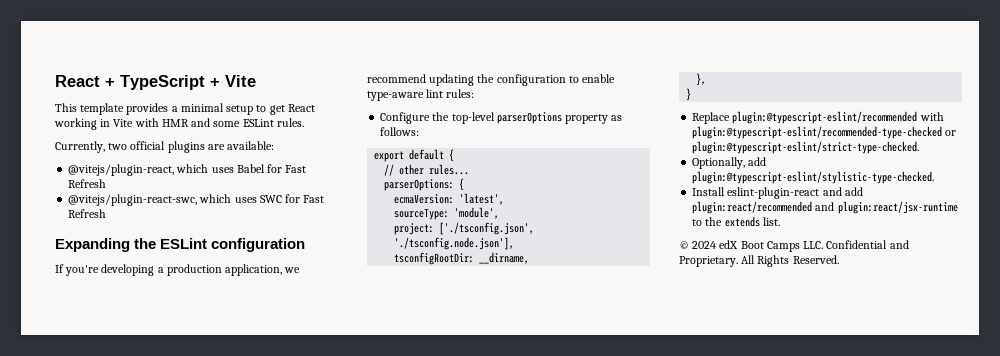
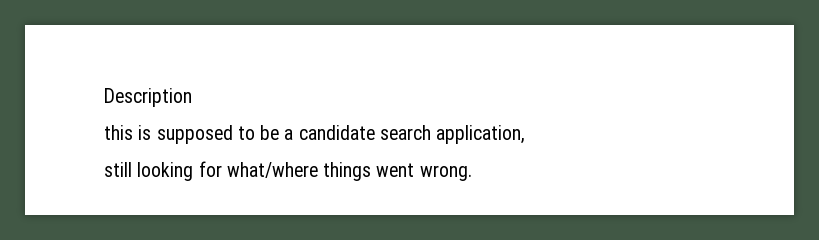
[55,75,256,90] [55,103,315,115] [54,118,304,130] [55,141,275,153] [68,164,307,176] [68,179,107,188] [68,194,325,206] [68,209,107,218] [55,238,306,252] [55,264,301,276] [367,74,616,86] [367,89,475,101] [380,112,623,124] [380,127,420,136] [374,149,455,162] [384,164,470,176] [384,178,465,191] [394,193,505,205] [394,207,500,220] [394,222,535,235] [394,237,515,250] [394,252,530,265] [696,73,707,86] [686,88,692,101] [692,111,944,124] [692,126,957,139] [692,141,920,154] [692,157,767,169] [692,171,935,184] [692,187,863,199] [692,201,958,214] [692,216,780,227] [679,240,909,252] [679,255,839,267] React + TypeScript + Vite // This template provides a minimal setup to get React working in Vite with HMR and some ESLint rules. // Currently, two official plugins are available: // @vitejs/plugin-react, which uses Babel for Fast Refresh // @vitejs/plugin-react-swc, which uses SWC for Fast Refresh // Expanding the ESLint configuration // If you're developing a production application, we recommend updating the configuration to enable type-aware lint rules: // Configure the top-level parserOptions property as follows: // export default { // // other rules... // parserOptions: { // ecmaVersion: 'latest', // sourceType: 'module', // project: ['./tsconfig.json', './tsconfig.node.json'], // tsconfigRootDir: __dirname, // }, // } // Replace plugin:@typescript-eslint/recommended with plugin:@typescript-eslint/recommended-type-checked or plugin:@typescript-eslint/strict-type-checked. // Optionally, add plugin:@typescript-eslint/stylistic-type-checked. // Install eslint-plugin-react and add plugin:react/recommended and plugin:react/jsx-runtime to the extends list. // © 2024 edX Boot Camps LLC. Confidential and Proprietary. All Rights Reserved. -> [104,88,192,107] [104,125,526,144] [104,161,472,181] Description // this is supposed to be a candidate search application, // still looking for what/where things went wrong.

